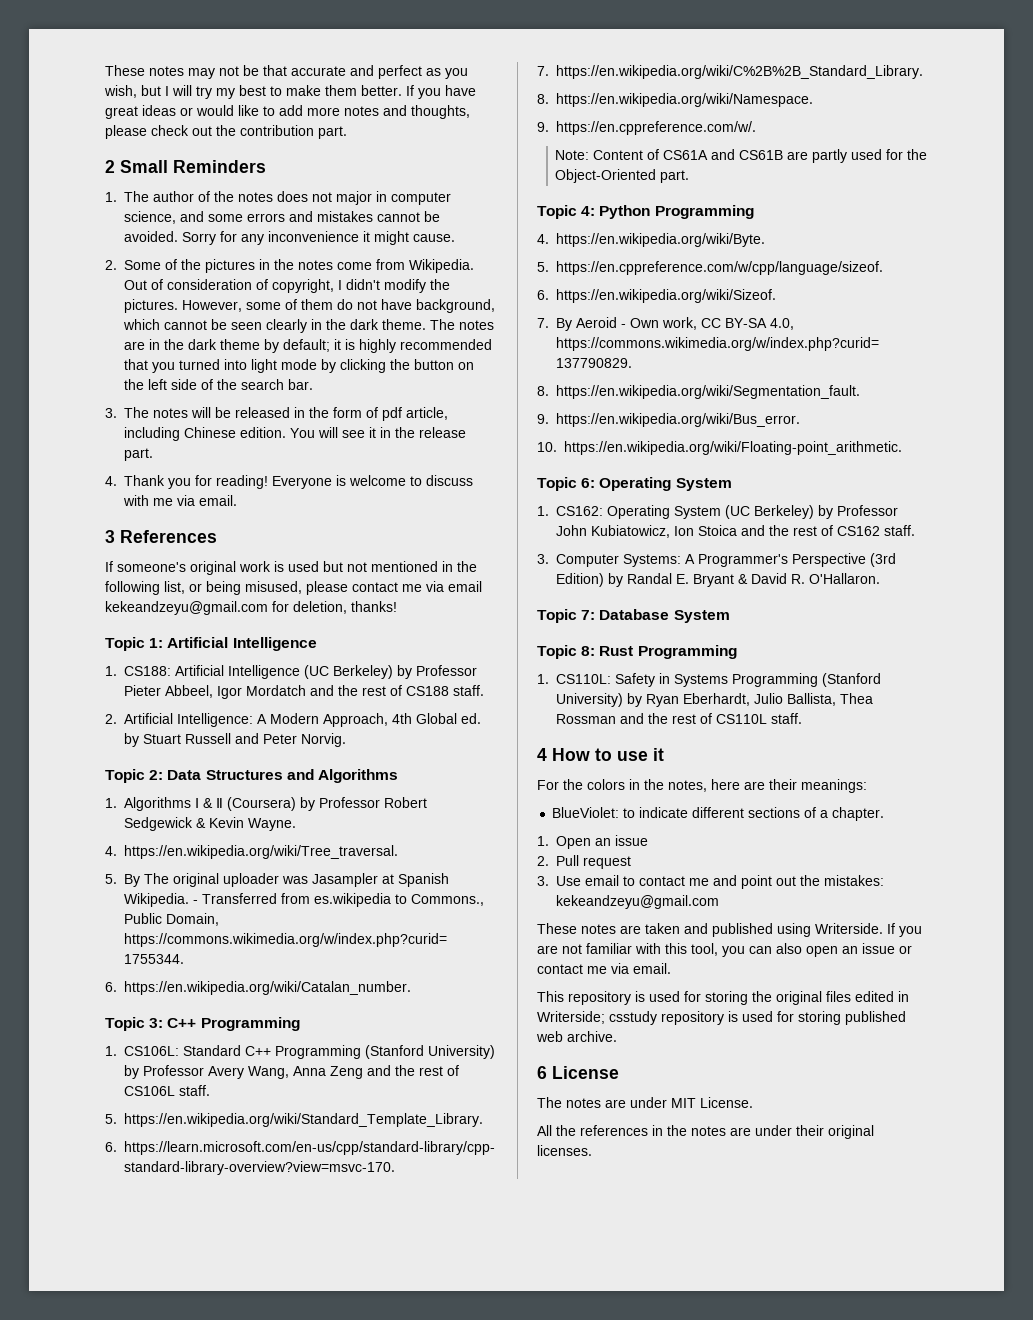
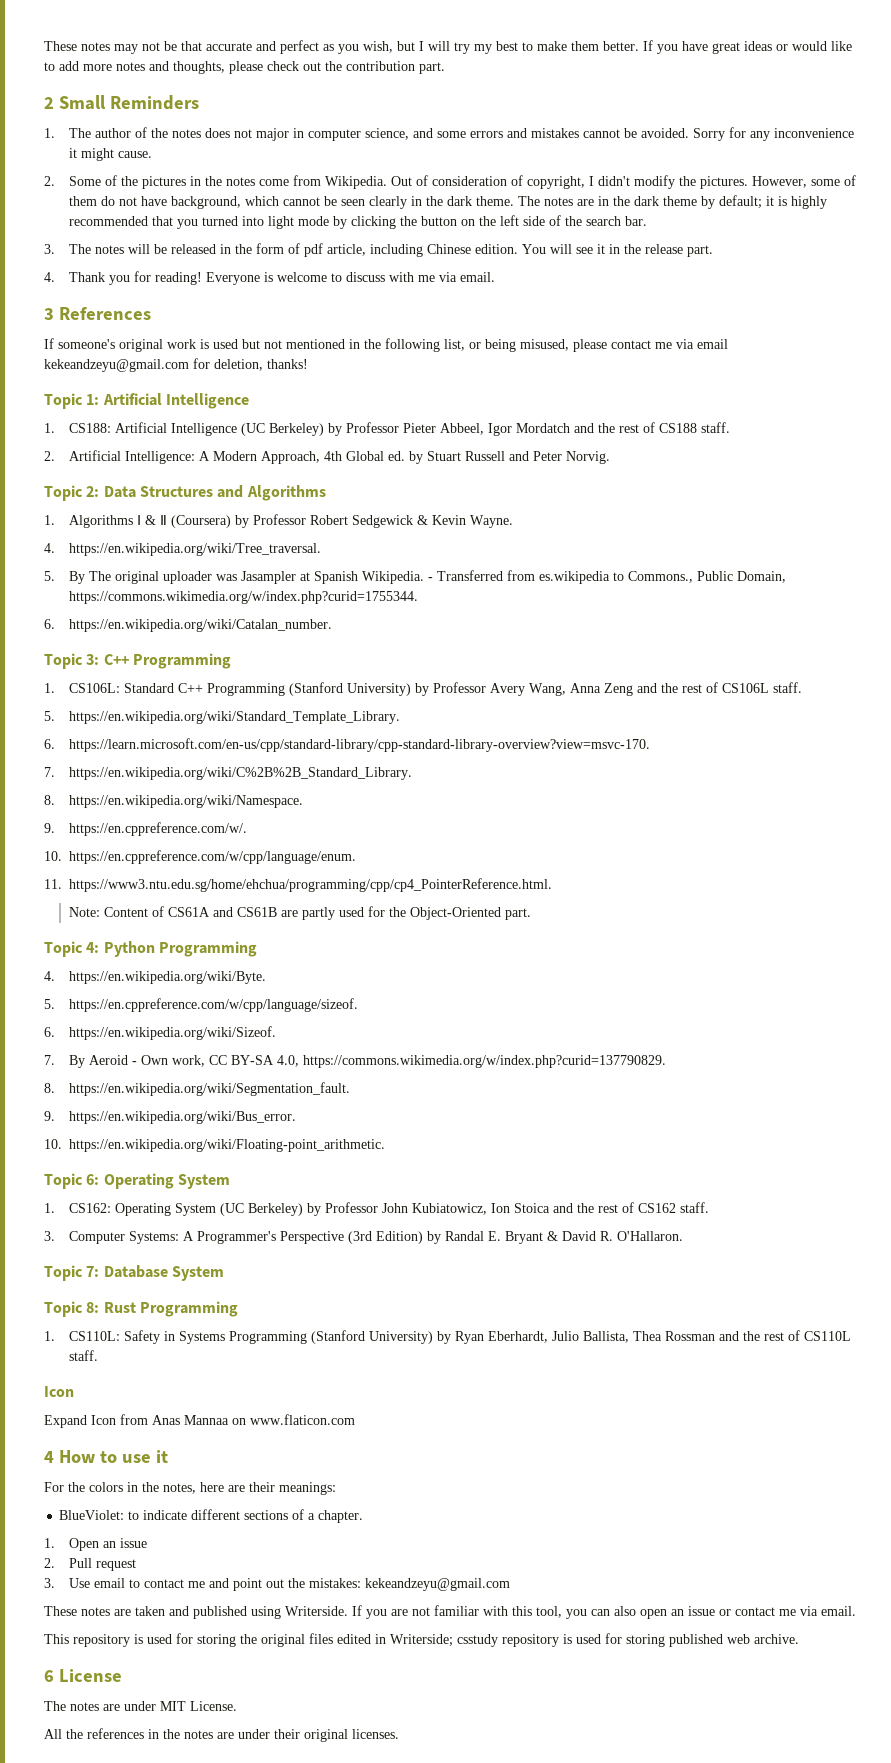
(756, 128) none -> [44,850,357,864] [44,878,553,892] // 10. https://en.cppreference.com/w/cpp/language/enum. // 11. https://www3.ntu.edu.sg/home/ehchua/programming/cpp/cp4_PointerReference.html.
(802, 718) none -> [44,1386,74,1397] [44,1414,355,1428] // Icon // Expand Icon from Anas Mannaa on www.flaticon.com

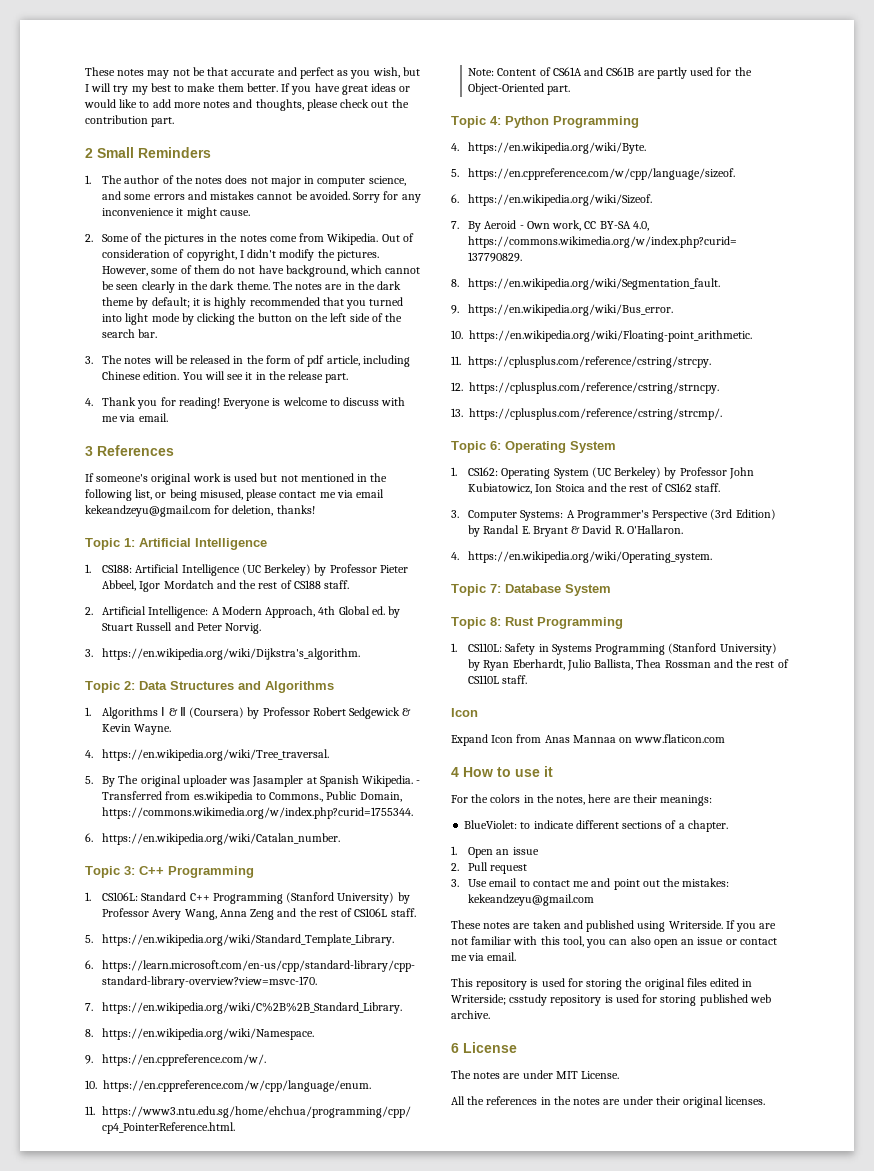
(611, 457) none -> [85,648,361,660] // 3. https://en.wikipedia.org/wiki/Dijkstra's_algorithm.
(386, 1145) none -> [451,356,712,368] [451,382,719,394] [451,408,722,420] // 11. https://cplusplus.com/reference/cstring/strcpy. // 12. https://cplusplus.com/reference/cstring/strncpy. // 13. https://cplusplus.com/reference/cstring/strcmp/.
(684, 1236) none -> [451,551,713,563] // 4. https://en.wikipedia.org/wiki/Operating_system.

